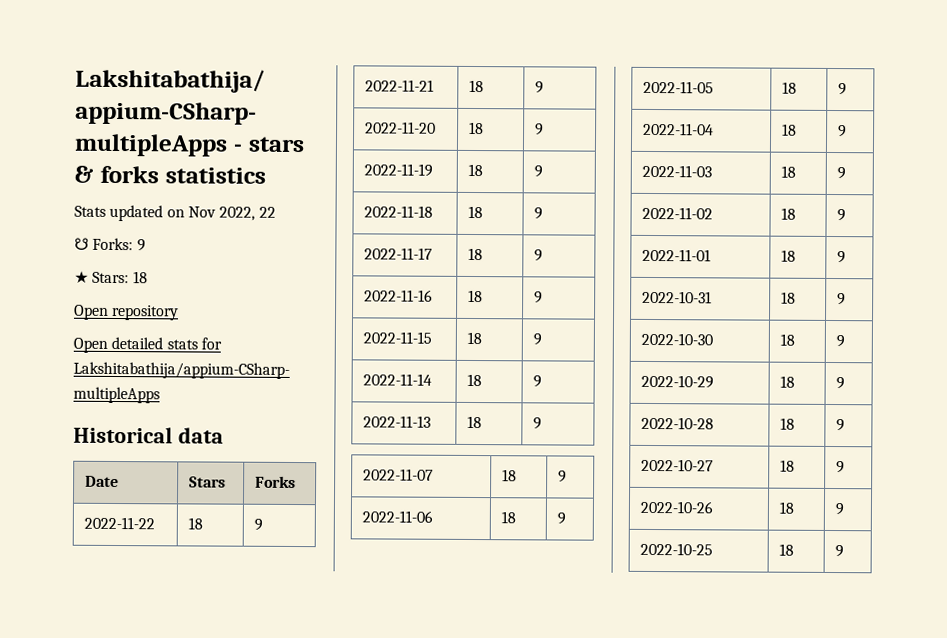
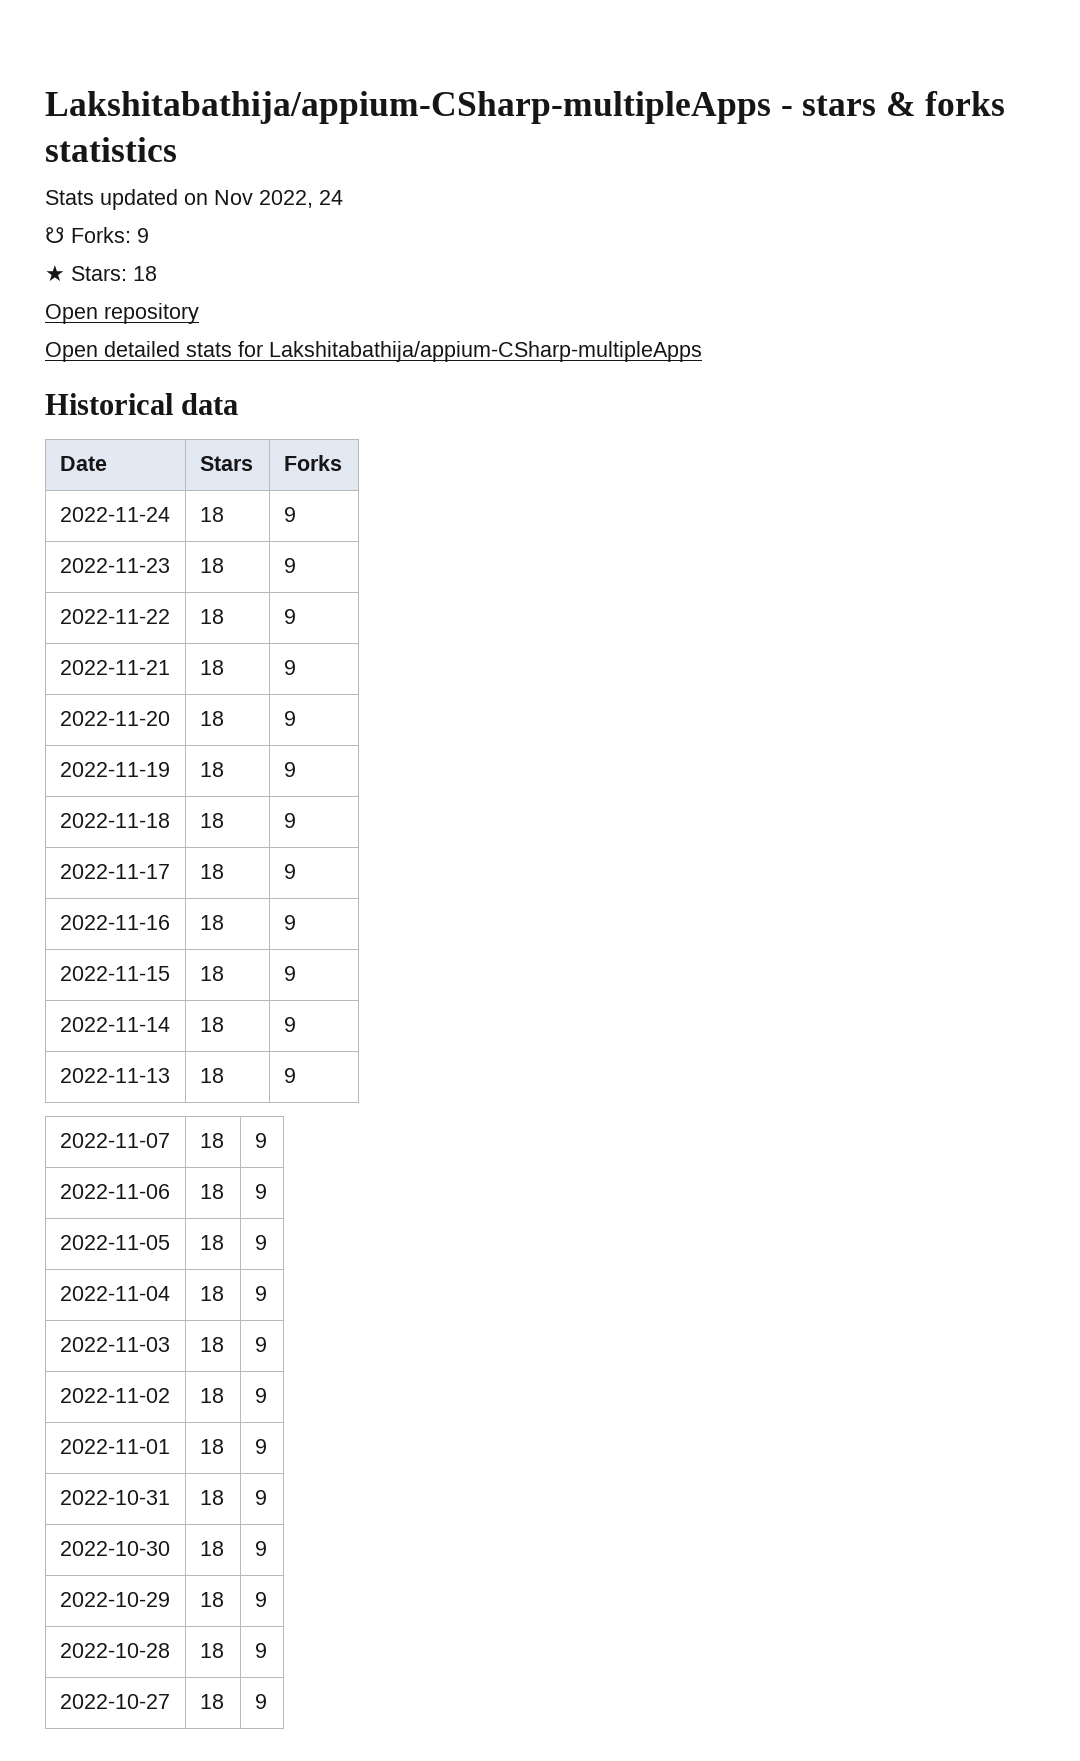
[258,206,276,218] 22 -> [319,190,343,205] 24
(296, 482) none -> [59,507,170,522] [199,507,224,522] [283,507,296,522] [59,558,170,573] [199,558,224,573] [283,558,296,573] // 2022-11-24 | 18 | 9 // 2022-11-23 | 18 | 9
[639,500,713,514] [778,501,794,514] [834,503,844,516] [639,542,713,556] [778,543,794,556] [834,545,844,558] // 2022-10-26 | 18 | 9 // 2022-10-25 | 18 | 9 -> (267, 1701) none

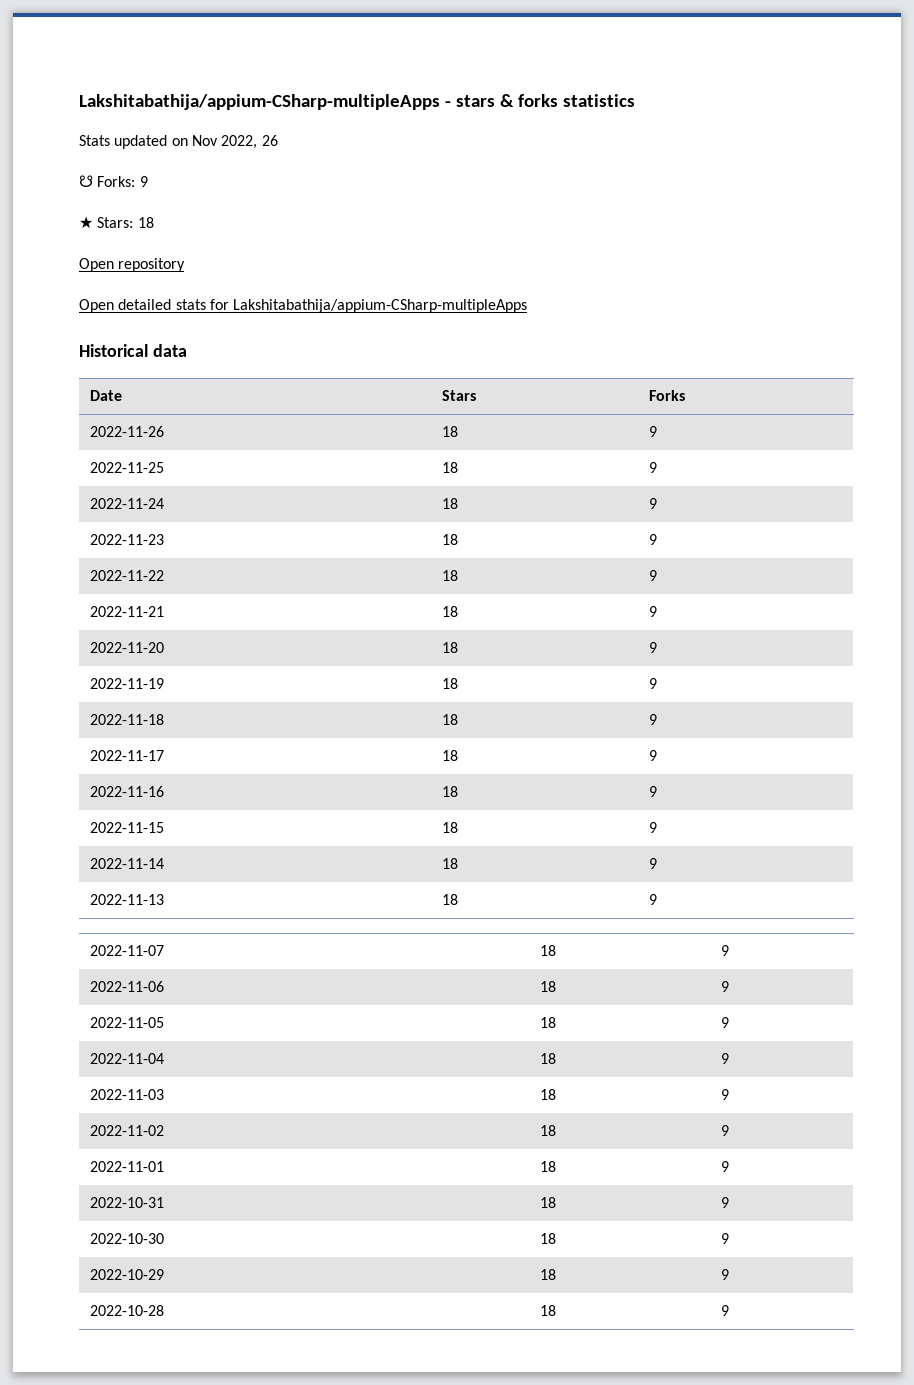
[319,190,343,205] 24 -> [261,135,278,146] 26
(342, 463) none -> [89,426,164,437] [441,426,458,437] [648,426,657,437] [89,462,164,473] [441,462,458,473] [648,462,657,473] // 2022-11-26 | 18 | 9 // 2022-11-25 | 18 | 9
[59,1694,170,1709] [199,1694,224,1709] [254,1694,267,1709] // 2022-10-27 | 18 | 9 -> (729, 1310) none

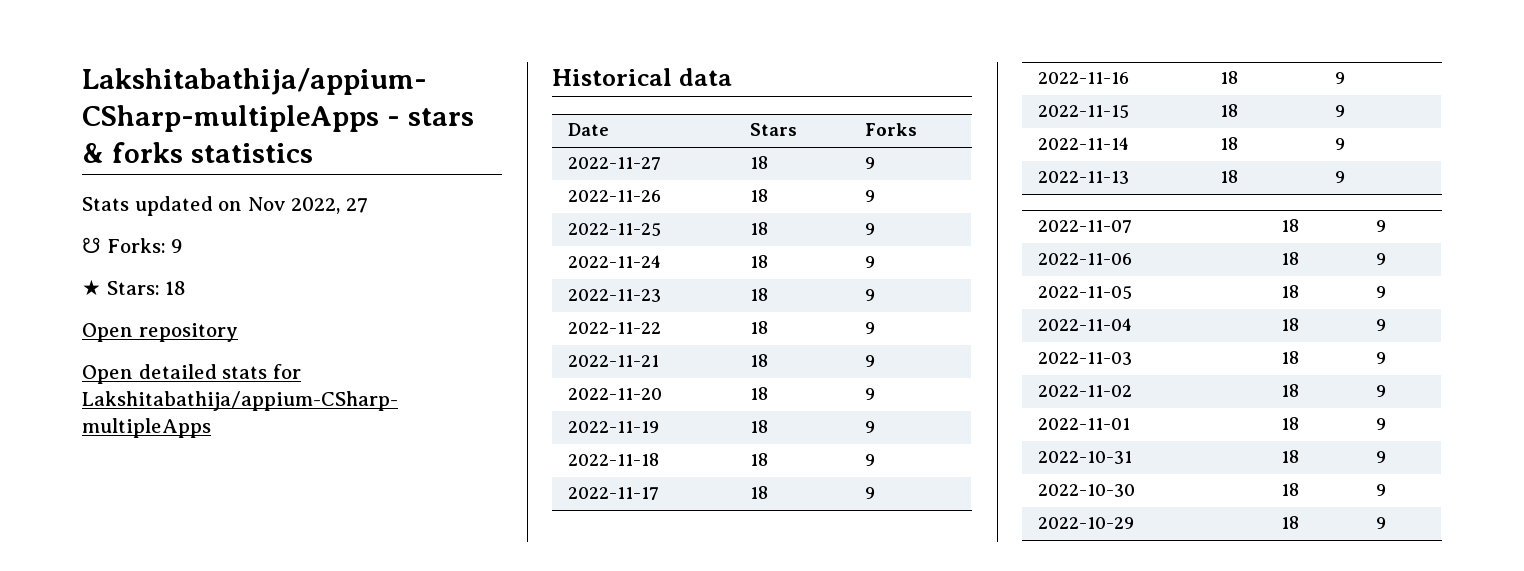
[261,135,278,146] 26 -> [345,198,368,213] 27
(685, 395) none -> [567,157,661,170] [749,156,768,169] [864,157,875,169] // 2022-11-27 | 18 | 9
[89,1305,164,1316] [539,1305,556,1316] [720,1305,729,1316] // 2022-10-28 | 18 | 9 -> (1386, 523) none

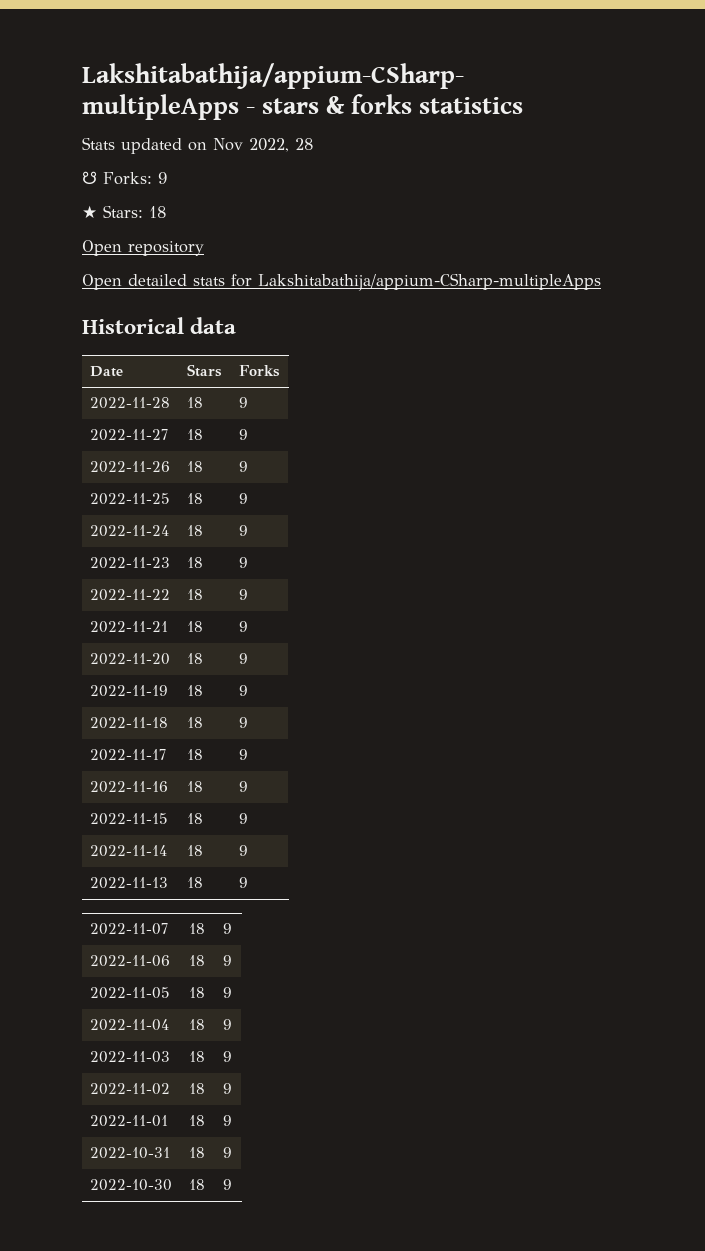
[345,198,368,213] 27 -> [295,138,313,150] 28
(917, 129) none -> [90,397,171,409] [187,397,204,408] [239,397,249,408] // 2022-11-28 | 18 | 9
[1037,517,1134,529] [1280,516,1299,529] [1375,517,1386,529] // 2022-10-29 | 18 | 9 -> (233, 1184) none

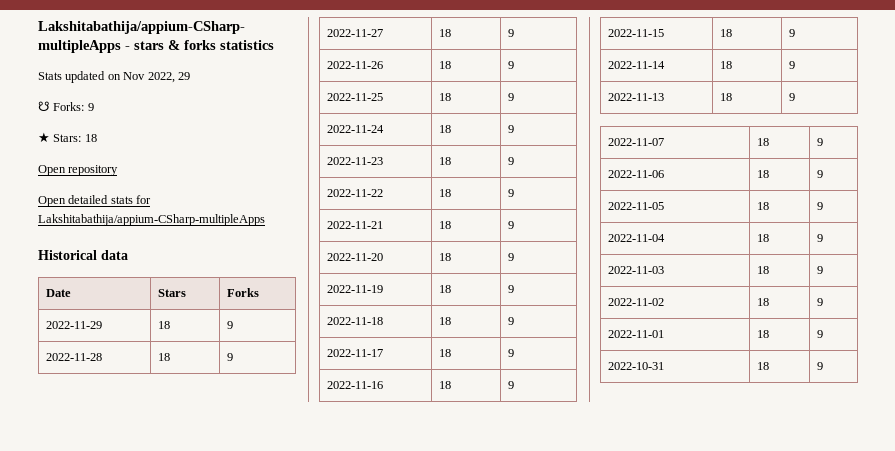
[295,138,313,150] 28 -> [177,72,190,80] 29
(281, 371) none -> [46,321,103,329] [158,321,171,329] [227,321,234,329] // 2022-11-29 | 18 | 9
[90,1179,173,1191] [189,1179,206,1190] [223,1179,233,1190] // 2022-10-30 | 18 | 9 -> (824, 366) none

